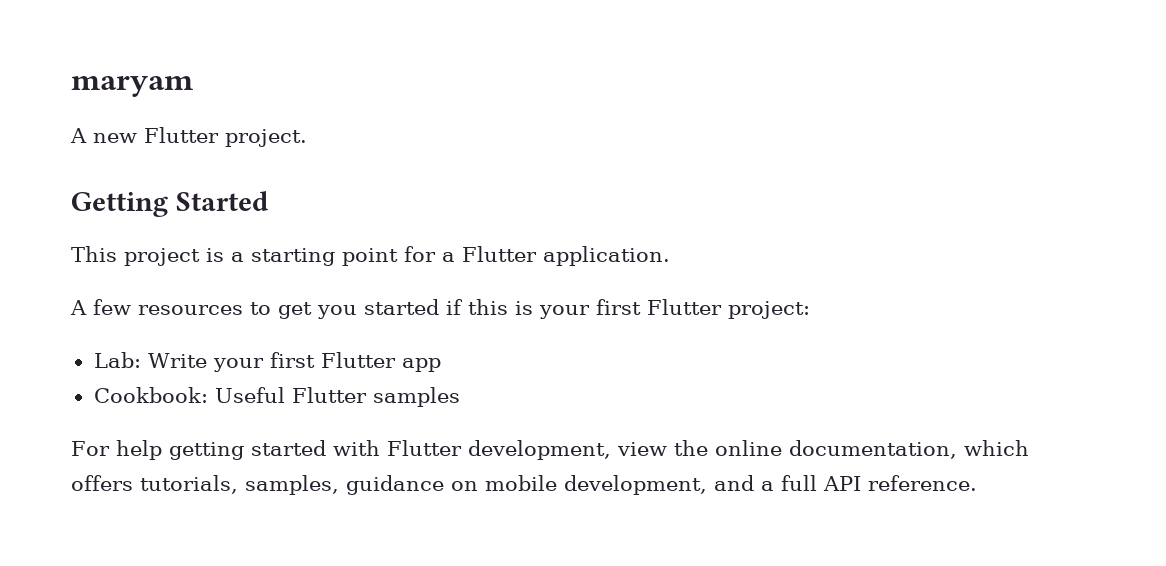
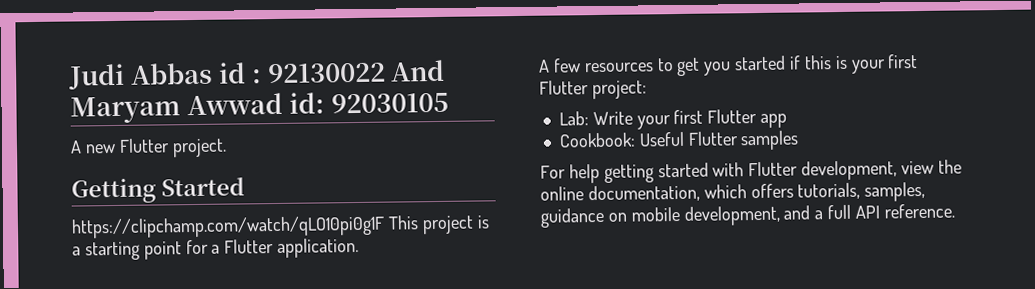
[71,76,194,97] maryam -> [68,59,446,90] [70,92,449,124] Judi Abbas id : 92130022 And Maryam Awwad id: 92030105
(268, 201) none -> [71,215,385,239] https://clipchamp.com/watch/qLO10pi0g1F

